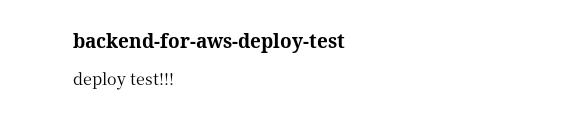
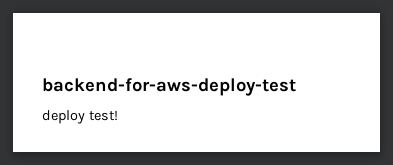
[130,73,175,85] test!!! -> [88,110,118,121] test!

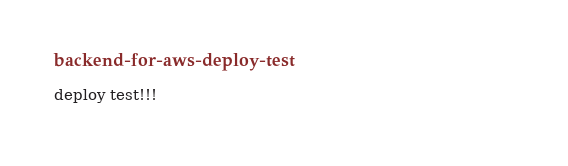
[88,110,118,121] test! -> [110,89,157,100] test!!!

